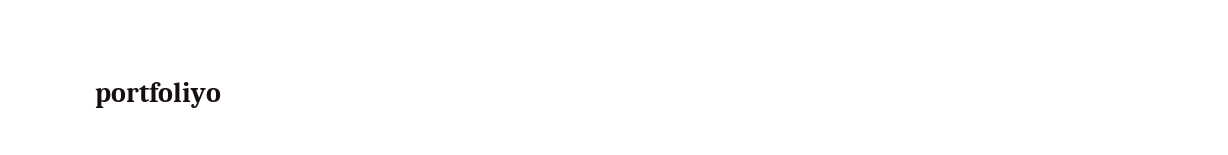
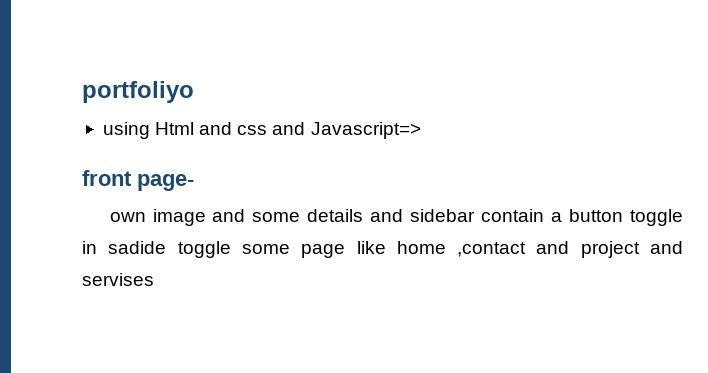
(221, 95) none -> [102,122,421,139] [82,170,194,191] [109,209,683,226] [82,241,683,258] [82,273,154,286] // using Html and css and Javascript=> // front page- // own image and some details and sidebar contain a button toggle in sadide toggle some page like home ,contact and project and servises

